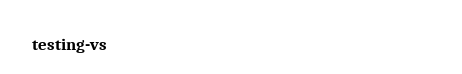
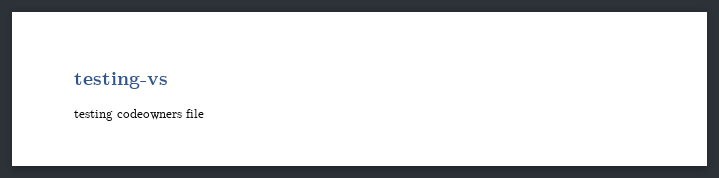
(107, 45) none -> [74,109,204,121] // testing codeowners file

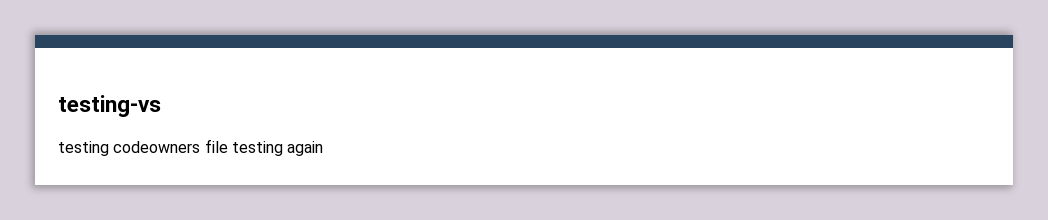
(204, 113) none -> [231,141,324,156] testing again

